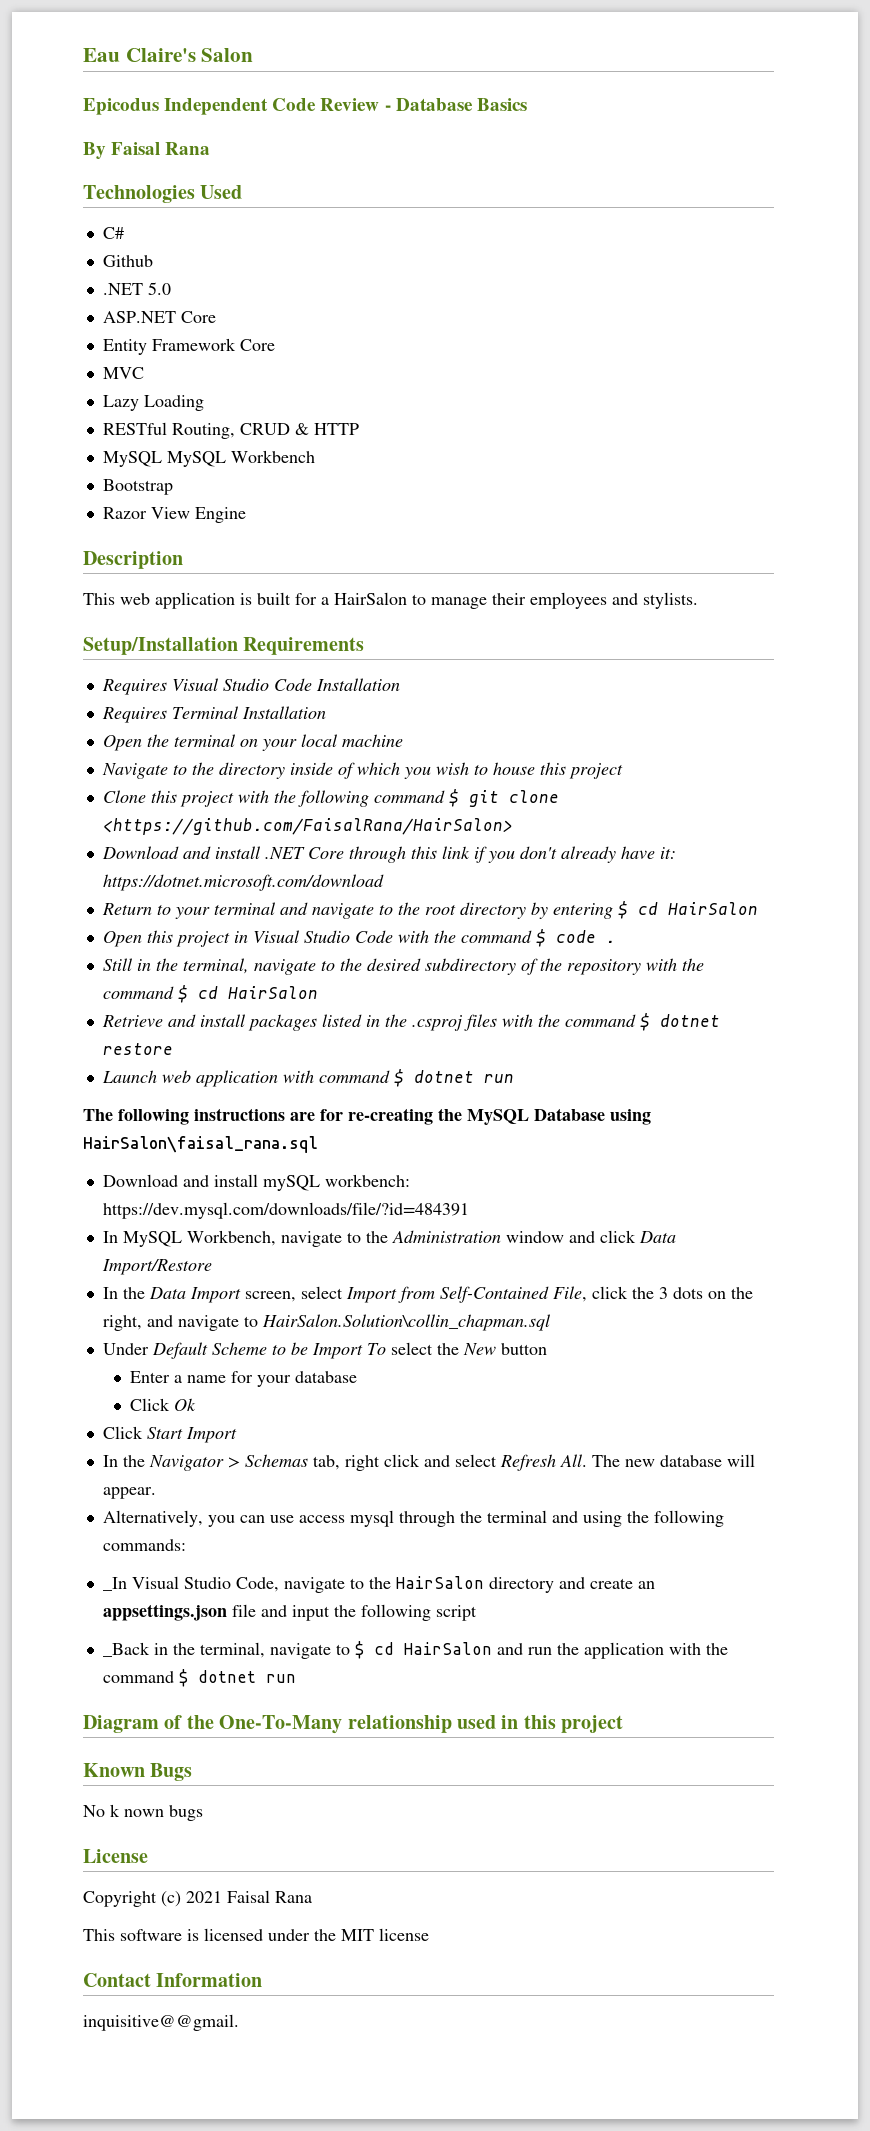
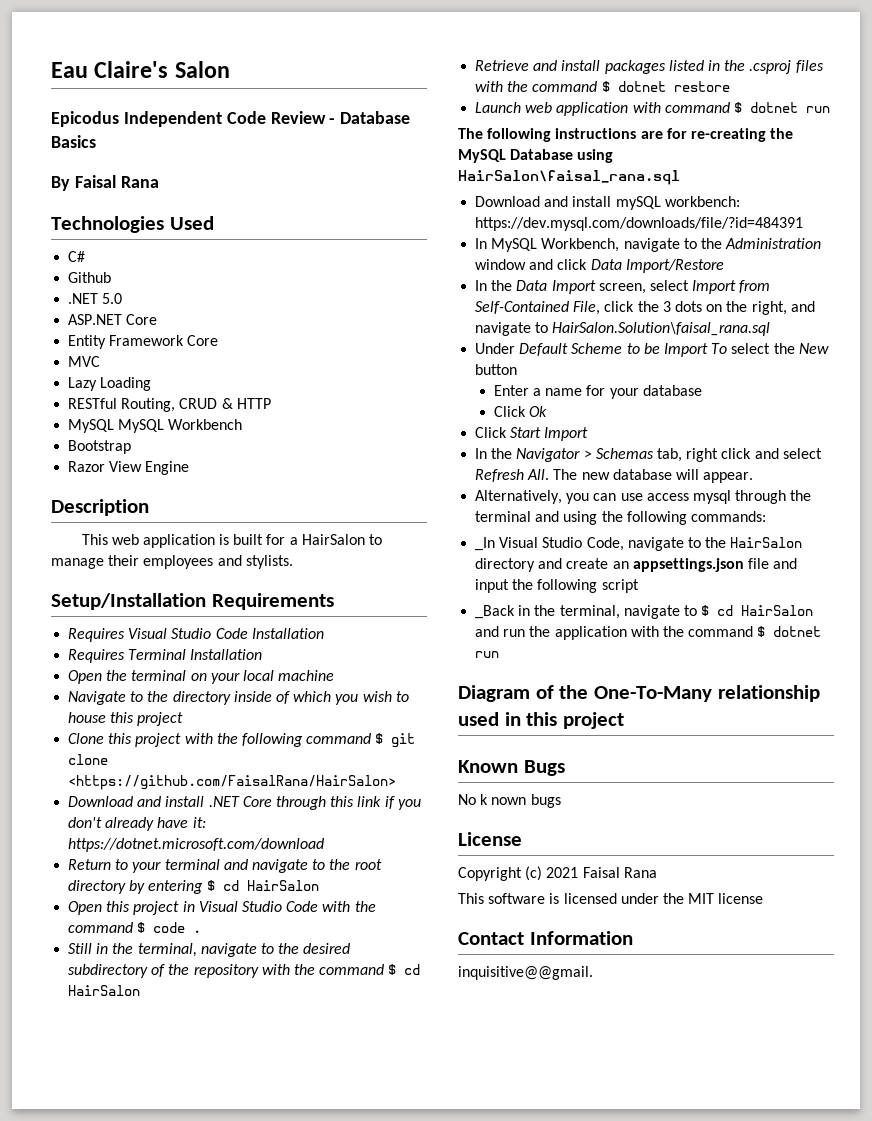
[261,1314,551,1331] HairSalon.Solution\collin_chapman.sql -> [552,322,771,336] HairSalon.Solution\faisal_rana.sql

